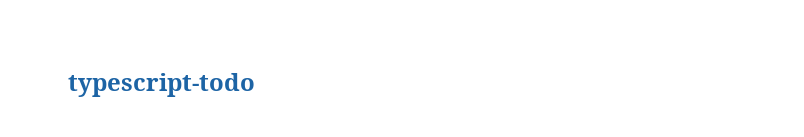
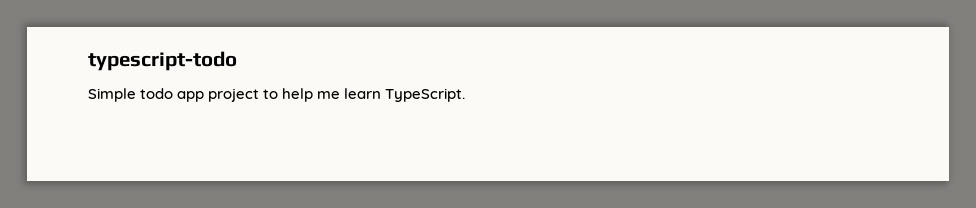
(255, 85) none -> [88,88,466,102] // Simple todo app project to help me learn TypeScript.

